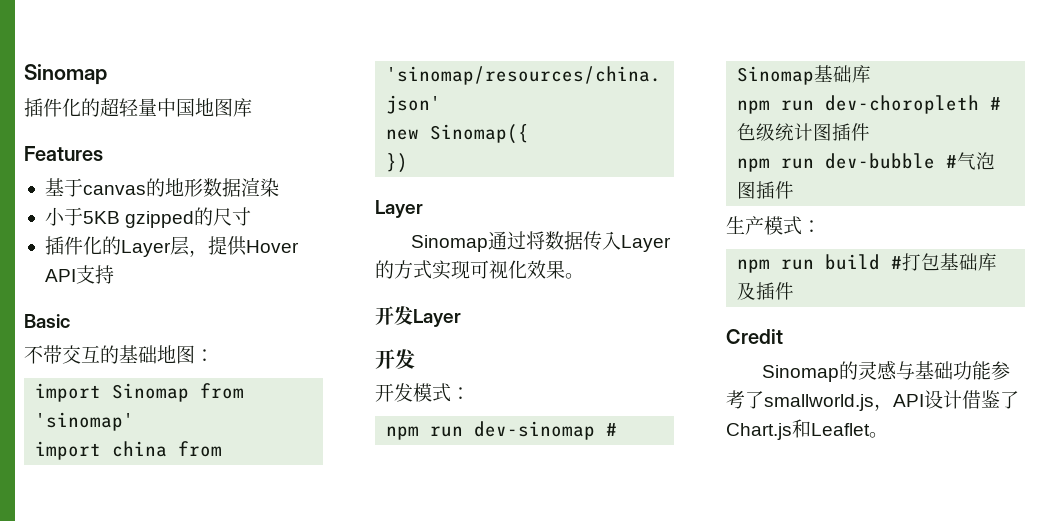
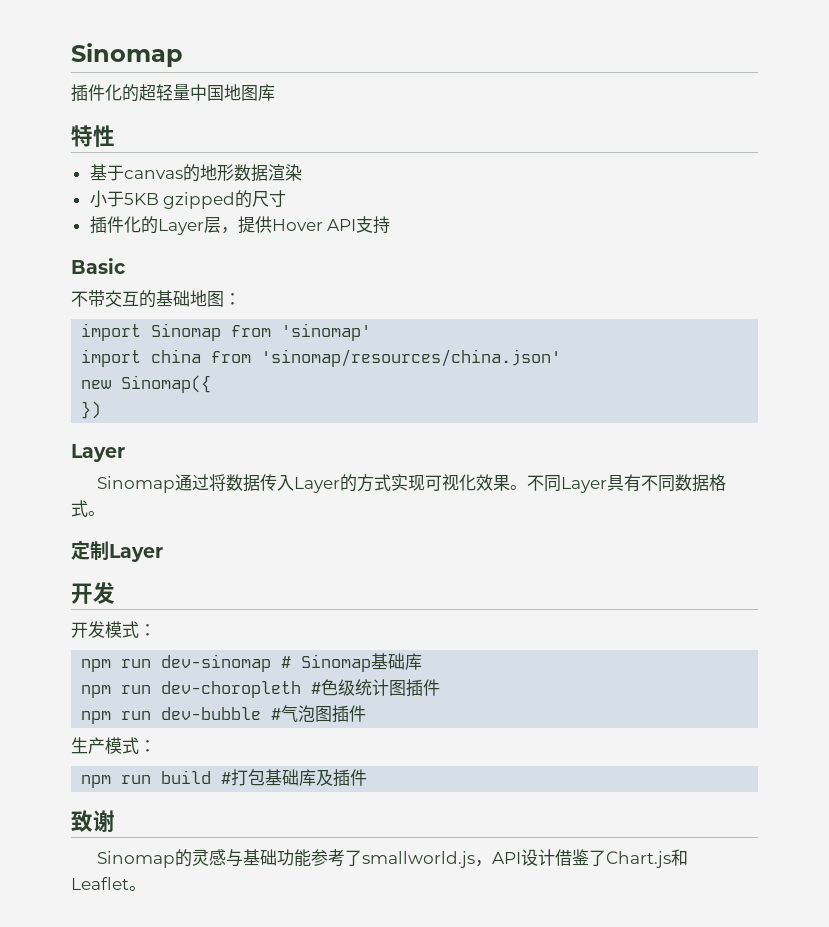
[24,146,103,161] Features -> [71,125,115,147] 特性
[375,306,413,325] // 开发 -> [526,474,726,493] [71,500,105,517] [71,541,109,560] 不同Layer具有不同数据格式。 // 定制
[726,329,783,344] Credit -> [71,810,115,832] 致谢

